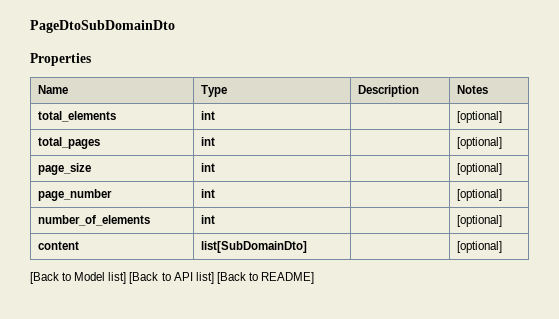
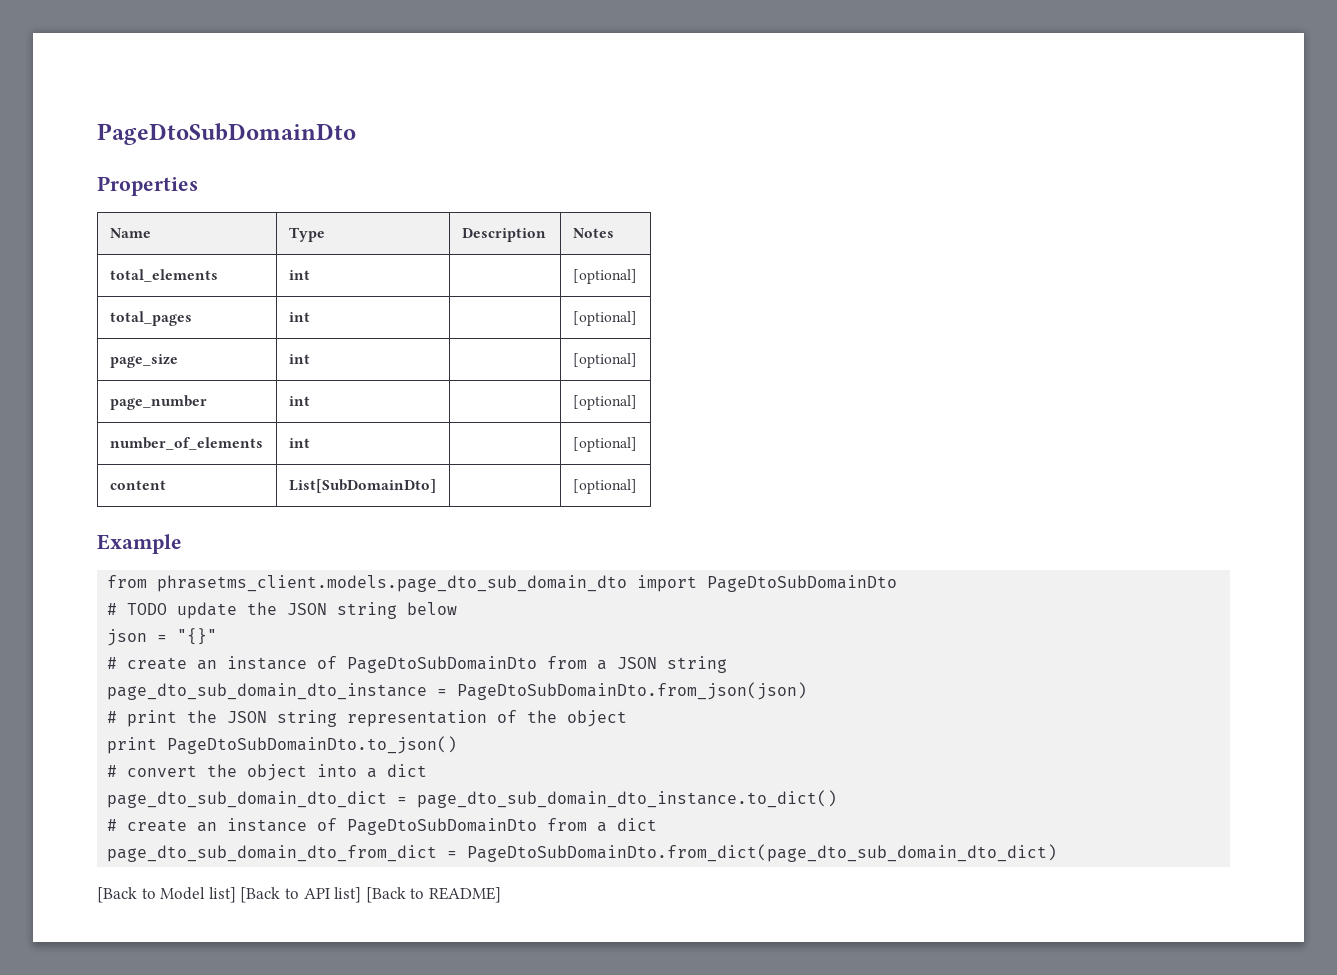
[201,241,308,253] [457,241,503,253] list[SubDomainDto] | | [optional] -> [288,479,436,493] [572,479,637,494] [97,534,182,554] [107,575,898,592] [107,602,458,619] [107,628,218,646] [107,656,728,673] [107,682,808,700] [107,710,628,727] [107,736,458,754] [107,764,428,781] [107,790,838,808] [107,818,658,835] [107,844,1058,862] List[SubDomainDto] | | [optional] // Example // from phrasetms_client.models.page_dto_sub_domain_dto import PageDtoSubDomainDto // # TODO update the JSON string below // json = "{}" // # create an instance of PageDtoSubDomainDto from a JSON string // page_dto_sub_domain_dto_instance = PageDtoSubDomainDto.from_json(json) // # print the JSON string representation of the object // print PageDtoSubDomainDto.to_json() // # convert the object into a dict // page_dto_sub_domain_dto_dict = page_dto_sub_domain_dto_instance.to_dict() // # create an instance of PageDtoSubDomainDto from a dict // page_dto_sub_domain_dto_from_dict = PageDtoSubDomainDto.from_dict(page_dto_sub_domain_dto_dict)

